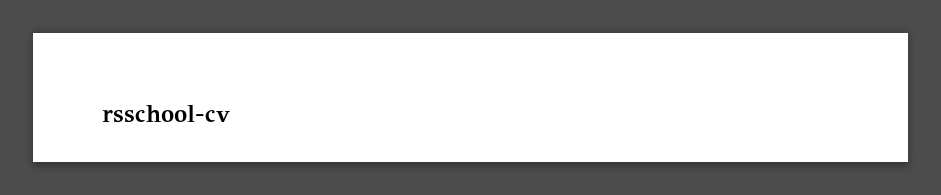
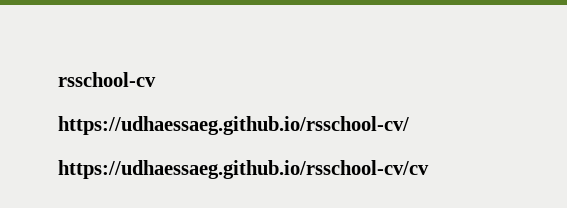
(230, 114) none -> [58,116,409,135] [58,160,429,179] // https://udhaessaeg.github.io/rsschool-cv/ // https://udhaessaeg.github.io/rsschool-cv/cv

